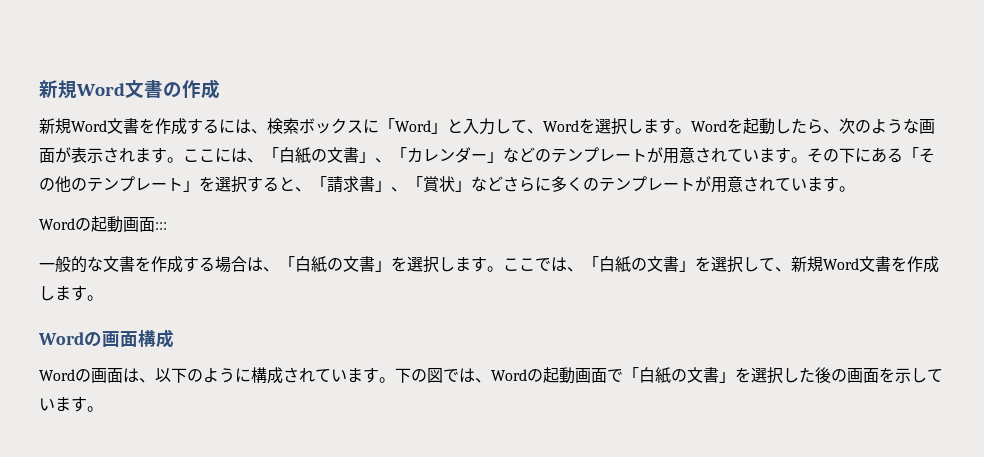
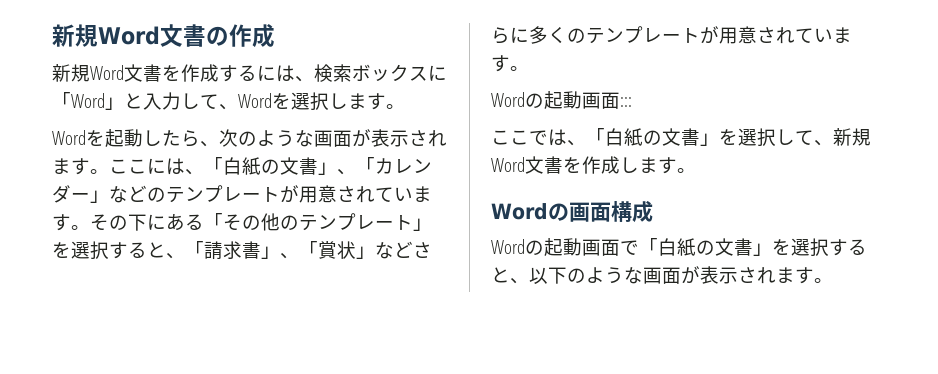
(691, 131) none -> (405, 106) //
[39,256,503,273] 一般的な文書を作成する場合は、「白紙の文書」を選択します。 -> (632, 102) none
[91,367,543,384] 画面は、以下のように構成されています。下の図では、Wordの -> (544, 247) none
[783,367,943,383] [39,398,55,411] した後の画面を示してい -> [829,239,867,256] [491,266,776,284] すると、以下のような画面が表示され

